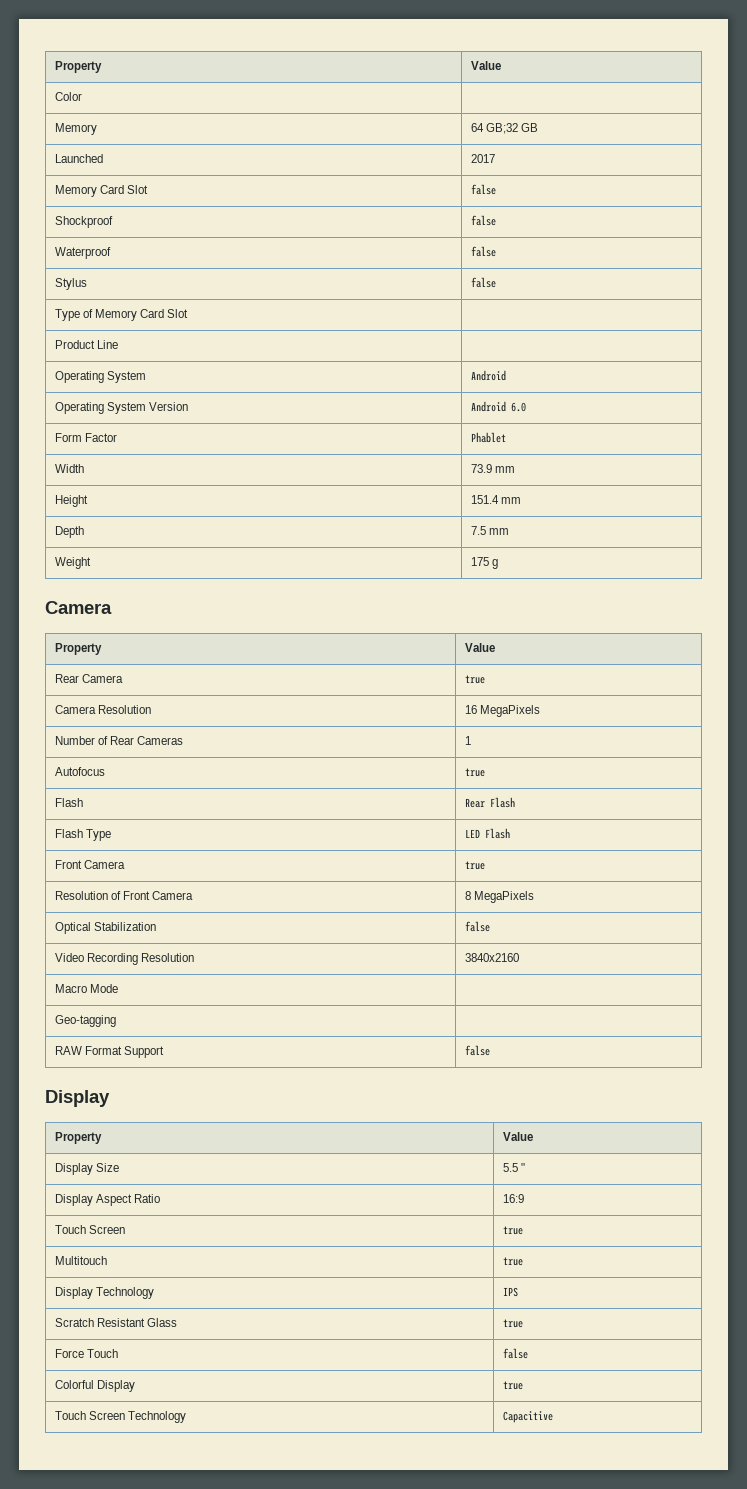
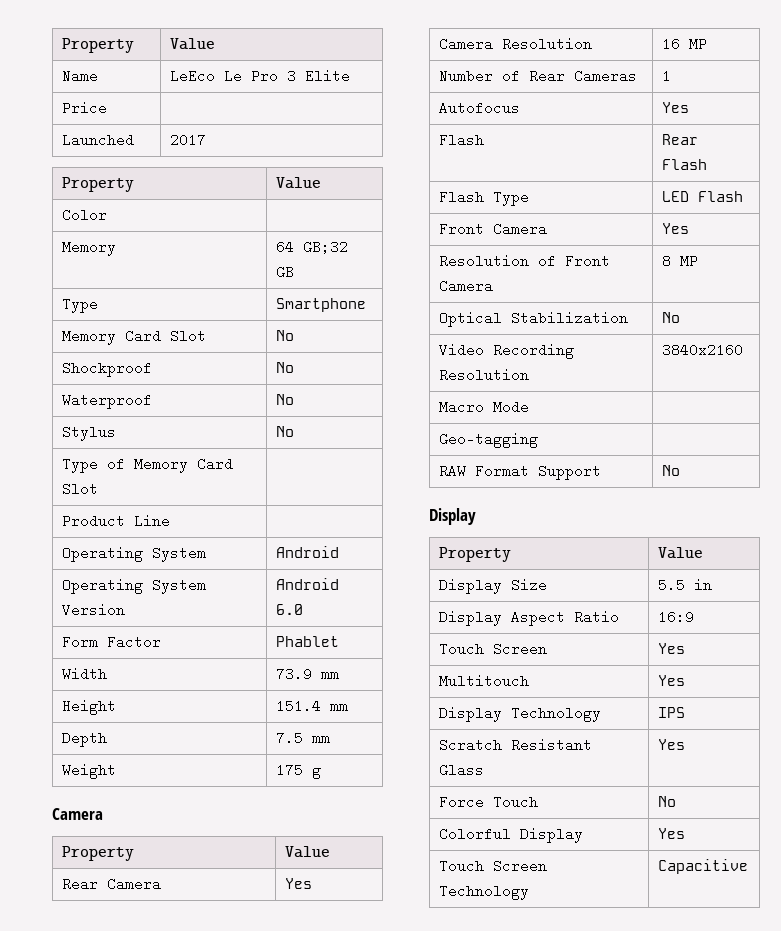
[55,61,103,73] [471,61,502,70] Property | Value -> [61,38,134,53] [169,38,215,50] [61,69,98,83] [169,69,350,83] [61,101,107,115] [61,133,134,147] [169,133,206,147] [61,177,134,192] [275,177,321,189] Property | Value // Name | LeEco Le Pro 3 Elite // Price | // Launched | 2017 // Property | Value
[55,154,104,163] [471,154,496,163] [55,185,149,197] [471,184,497,195] Launched | 2017 // Memory Card Slot | false -> [61,297,98,313] [275,298,366,312] [61,329,206,345] [275,330,294,341] Type | Smartphone // Memory Card Slot | No
[471,215,497,226] false -> [275,362,294,373] No
[471,246,497,257] false -> [275,394,294,405] No
[471,277,497,288] false -> [275,426,294,437] No
[465,675,486,684] true -> [284,878,312,889] Yes
[480,705,541,717] MegaPixels -> [688,37,707,51] MP
[465,768,486,777] true -> [661,102,689,113] Yes
[465,861,486,870] true -> [661,223,689,234] Yes
[474,891,535,903] MegaPixels -> [679,254,698,268] MP
[465,921,491,932] false -> [661,312,680,323] No
[465,1045,491,1056] false -> [661,465,680,476] No
[521,1163,526,1172] " -> [693,579,712,590] in
[503,1226,524,1235] true -> [657,643,685,654] Yes
[503,1257,524,1266] true -> [657,675,685,686] Yes
[503,1319,524,1328] true -> [657,739,685,750] Yes
[503,1348,529,1359] false -> [657,796,676,807] No
[503,1381,524,1390] true -> [657,828,685,839] Yes

